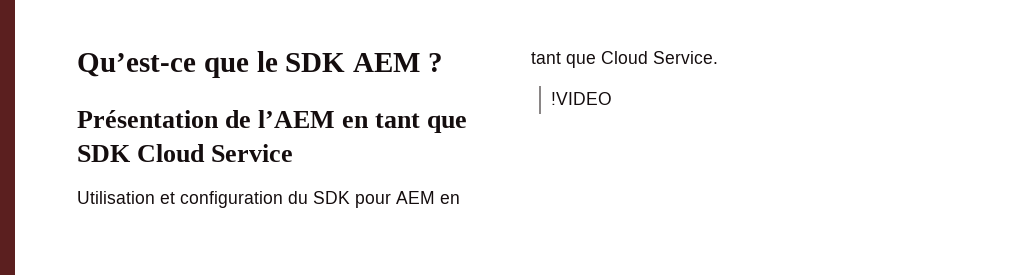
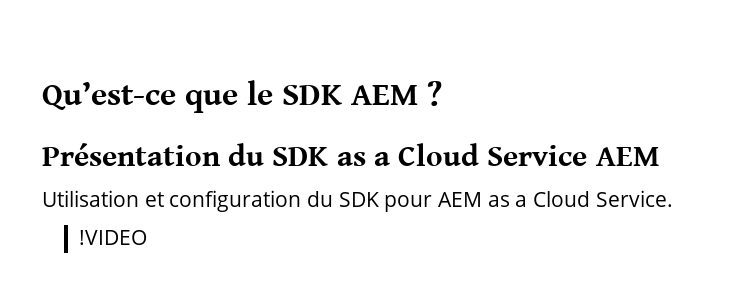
[225,110,468,133] [77,145,131,162] de l’AEM en tant que SDK -> [228,143,390,166] du SDK as a
(294, 153) none -> [595,147,660,166] AEM
[440,194,460,204] [531,52,596,68] en tant que -> [487,195,528,207] as a

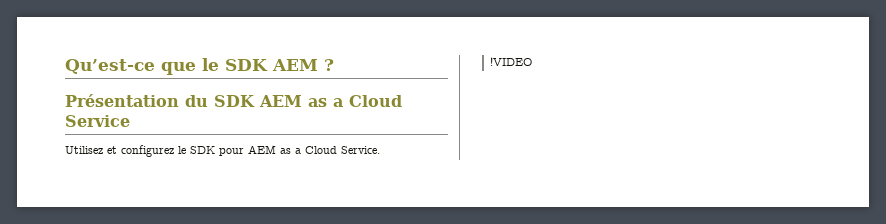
(329, 156) none -> [259,95,302,107] AEM
[595,147,660,166] [42,190,334,212] AEM // Utilisation et configuration du -> [65,145,186,157] // Utilisez et configurez le

